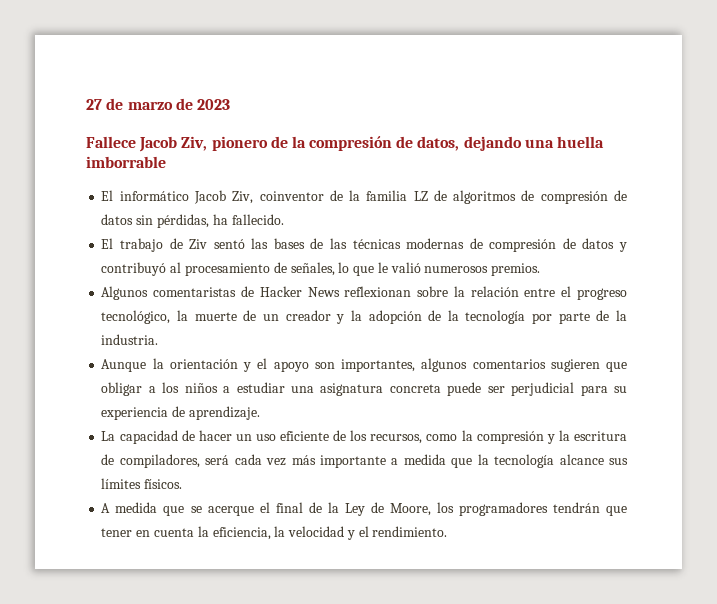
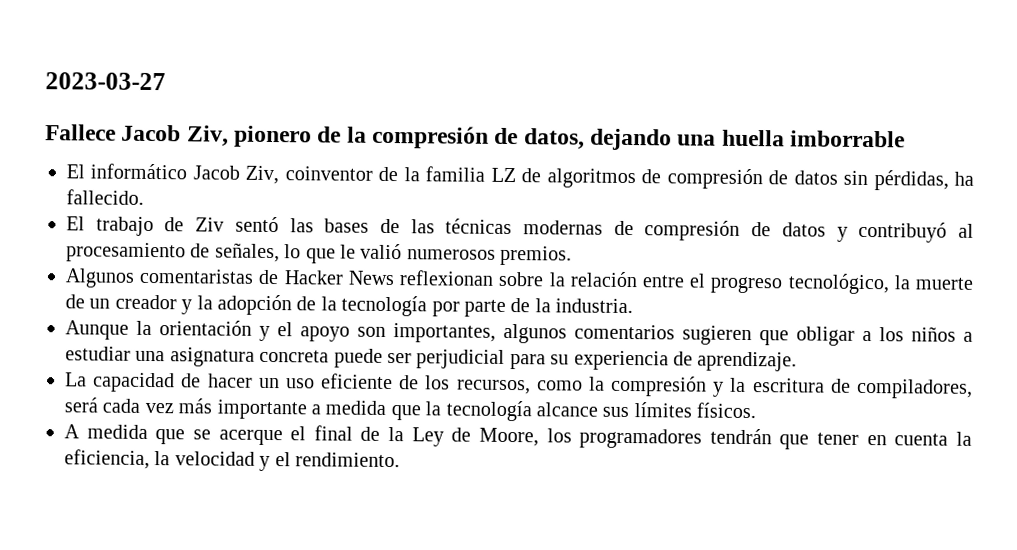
[86,98,231,110] 27 de marzo de 2023 -> [45,72,166,91] 2023-03-27

